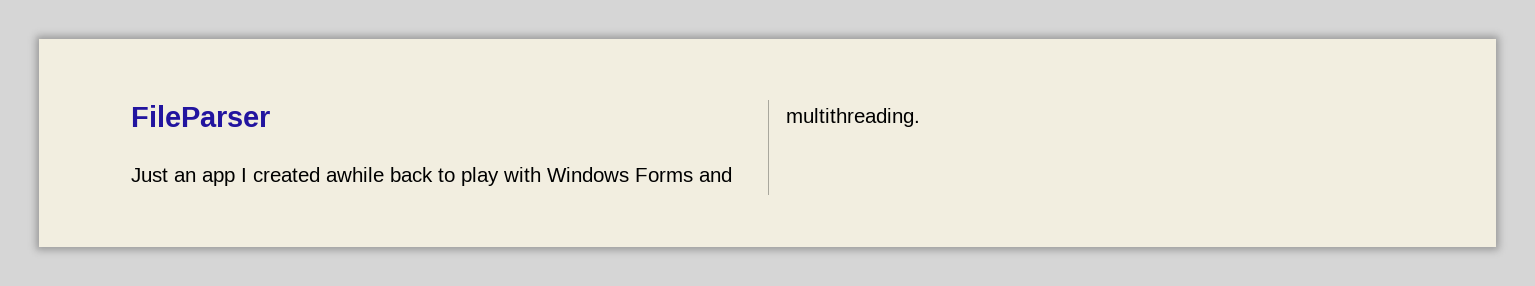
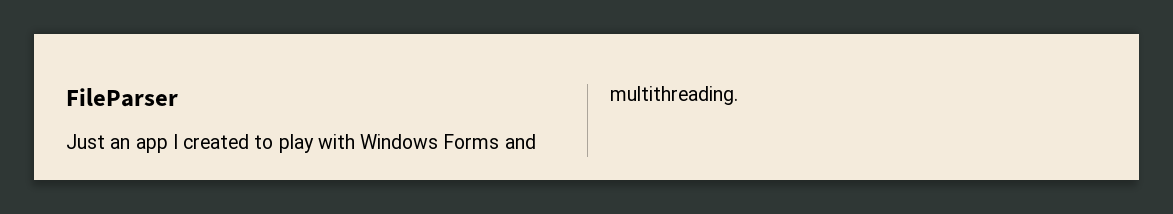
[326,167,433,182] awhile back -> (250, 141) none

